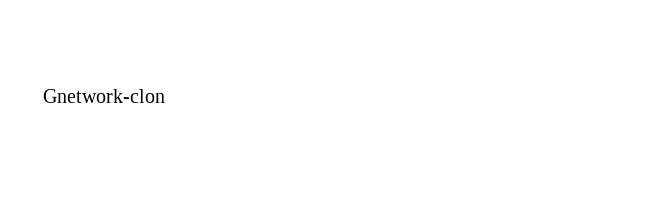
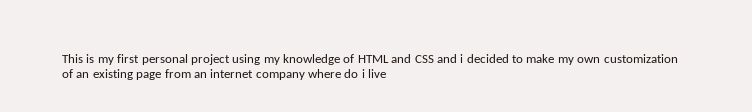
[43,89,165,103] Gnetwork-clon -> [62,54,678,65] [62,69,387,80] This is my first personal project using my knowledge of HTML and CSS and i decided to make my own customization of an existing page from an internet company where do i live

